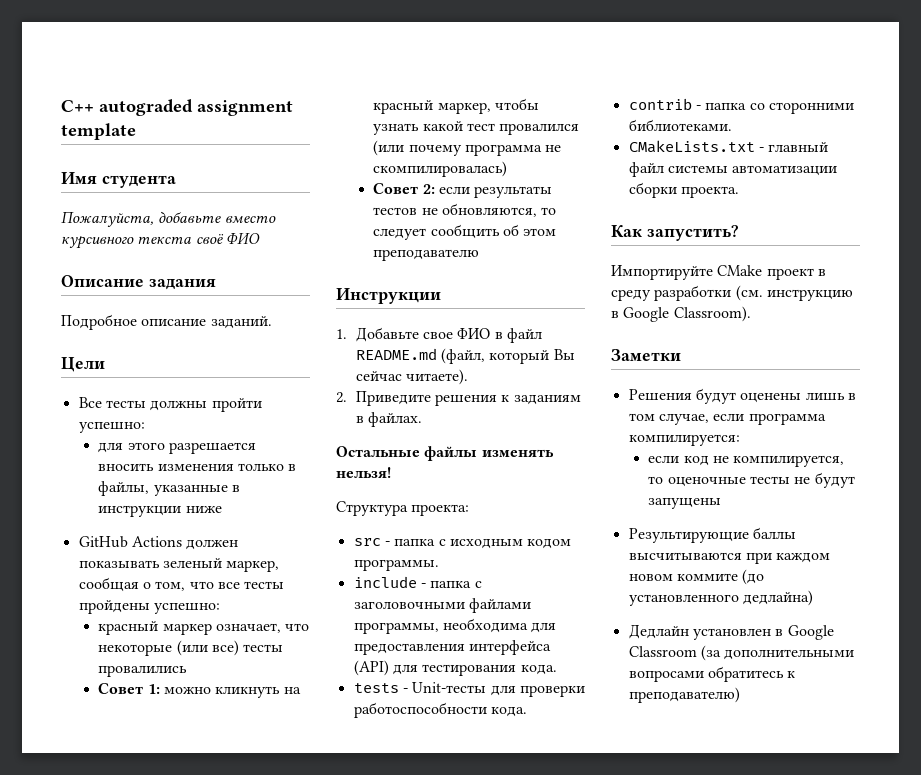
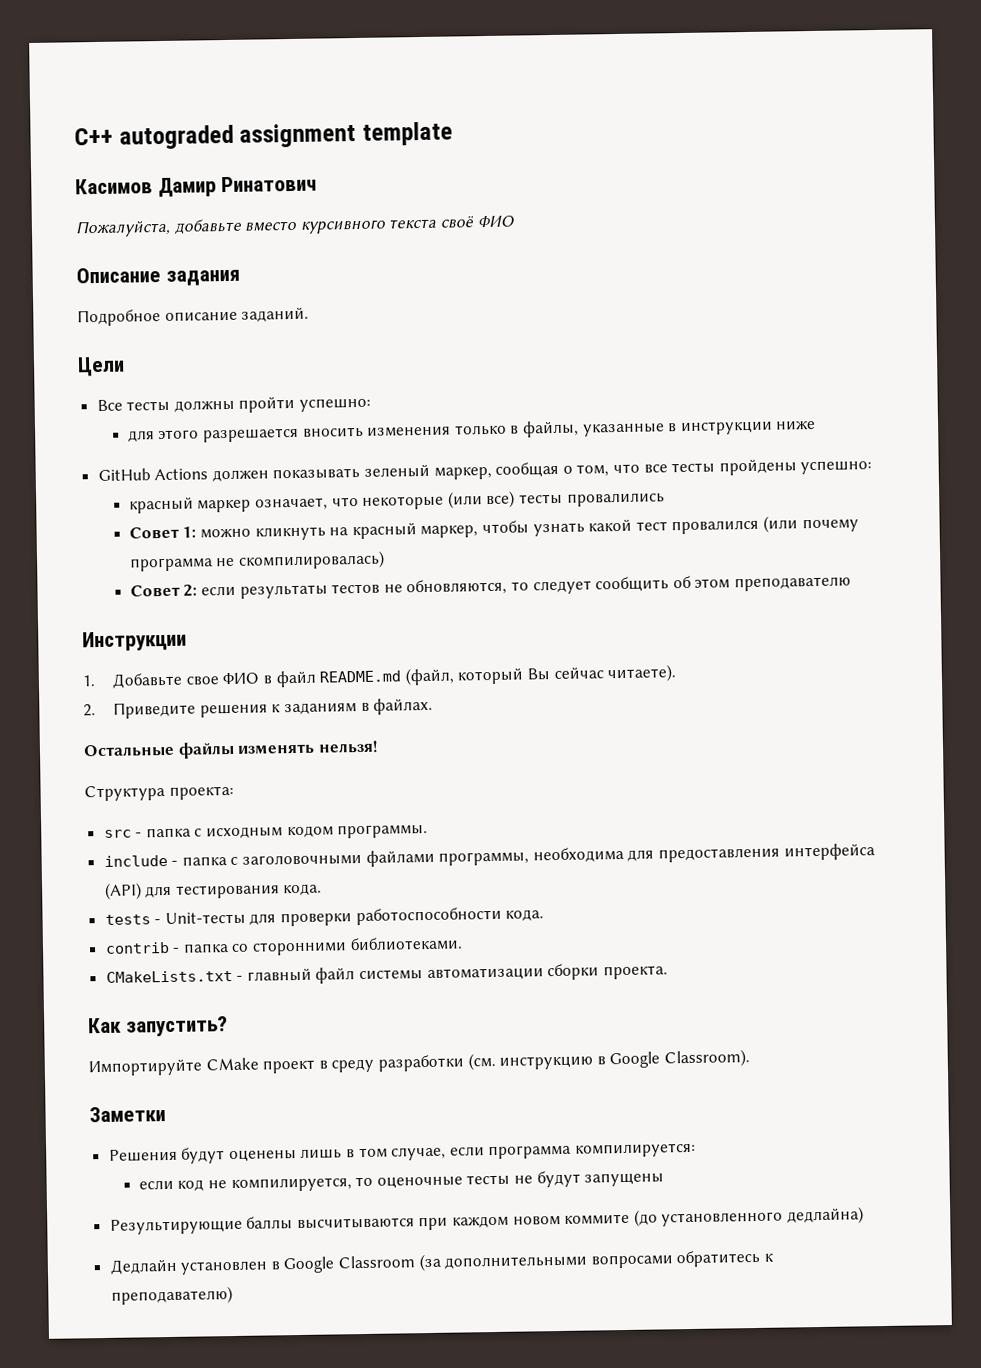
[61,172,176,188] Имя студента -> [75,175,318,198] Касимов Дамир Ринатович

